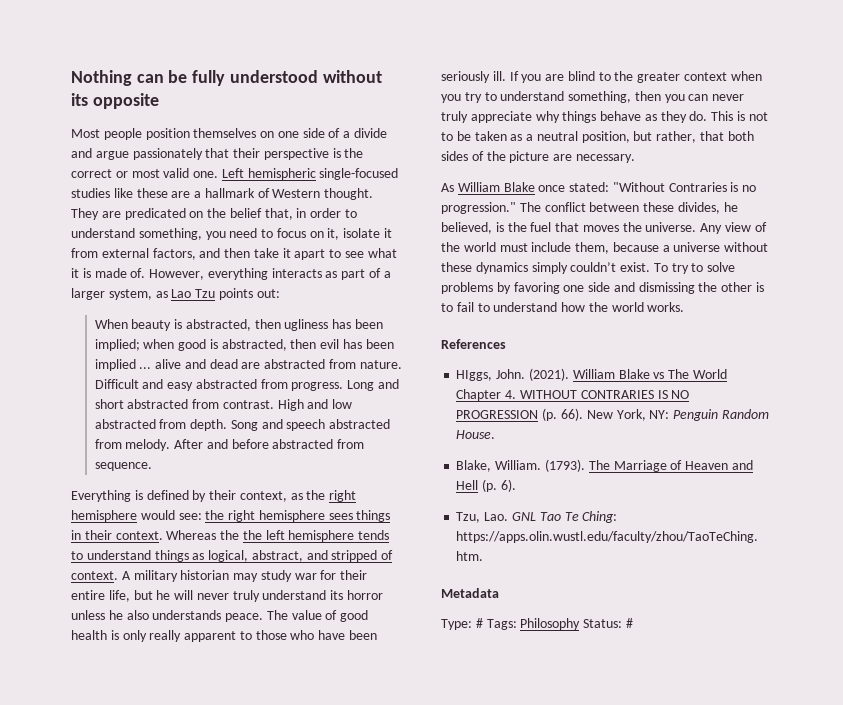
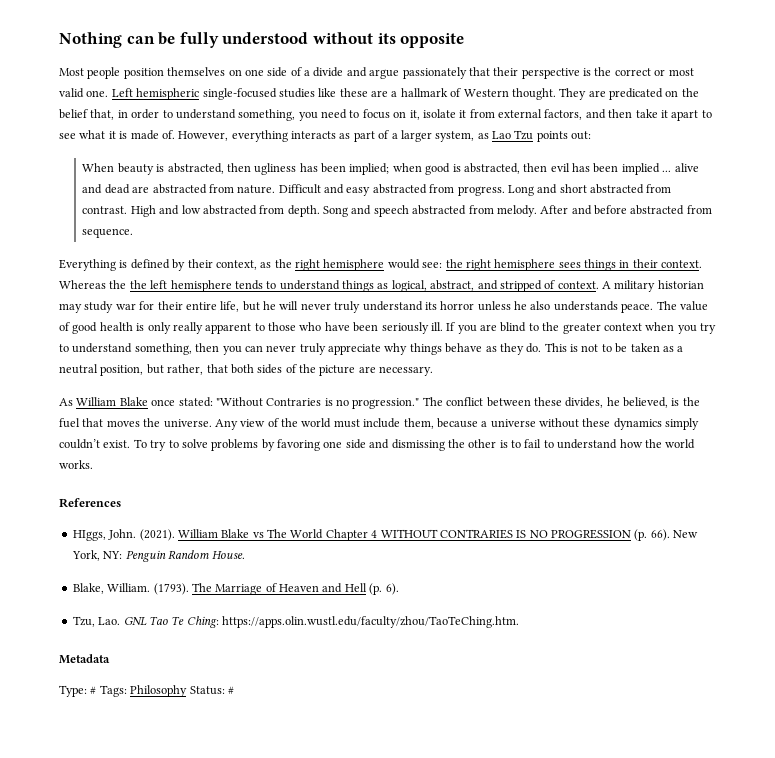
[505,390,517,399] 4. -> [371,530,378,538] 4

